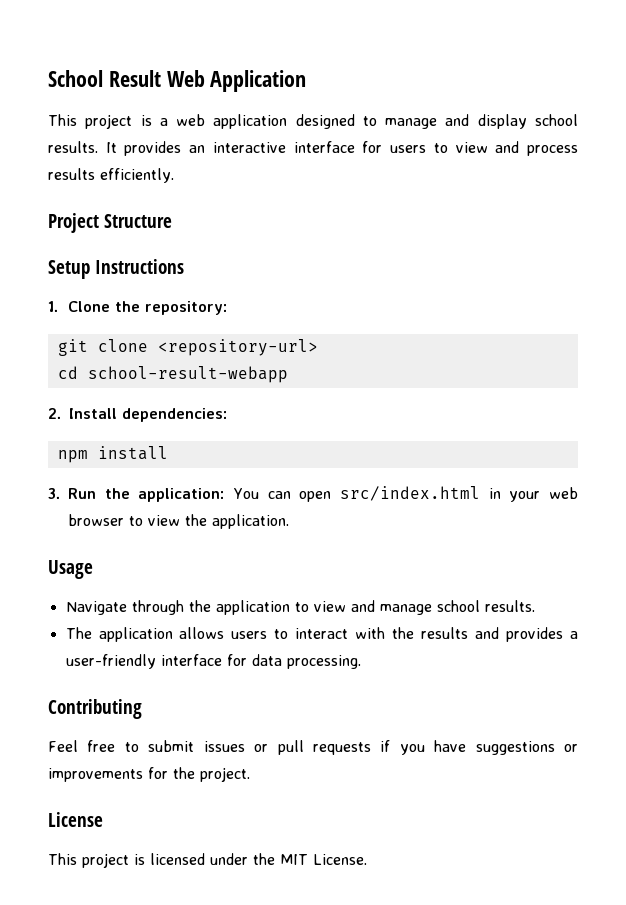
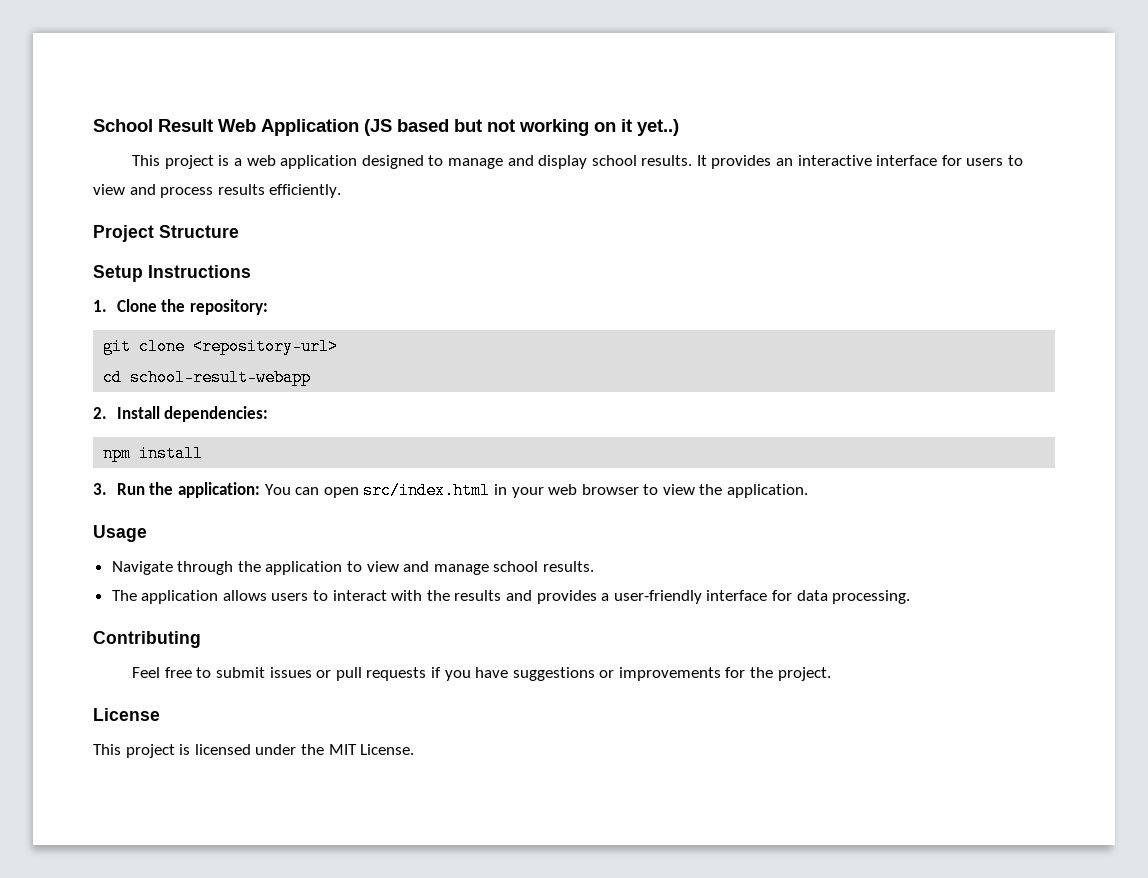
(307, 81) none -> [364,119,679,136] (JS based but not working on it yet..)

